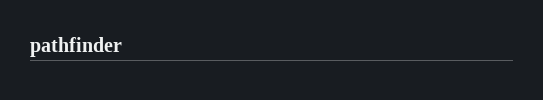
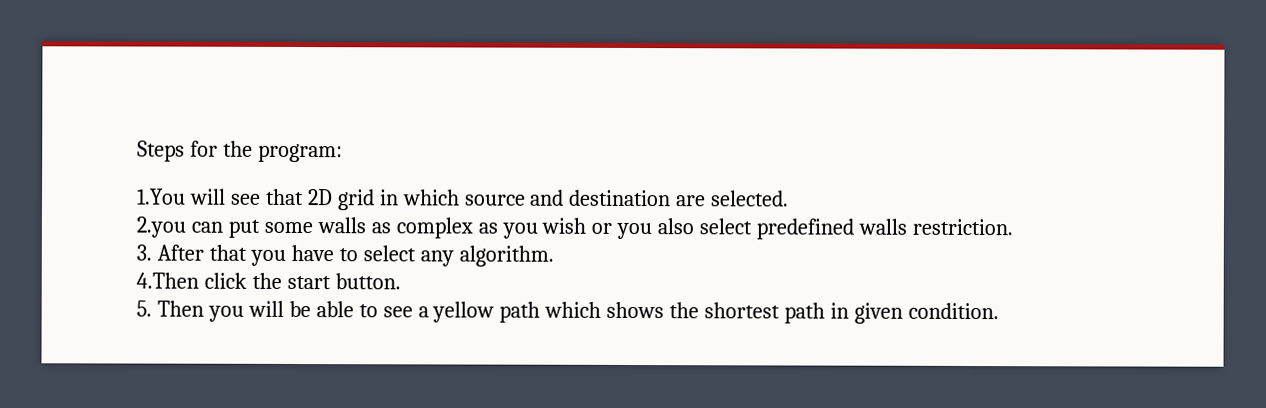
[30,37,122,57] pathfinder -> [137,140,343,163] [136,188,790,211] [136,216,1014,240] [136,244,554,267] [136,272,401,290] [136,300,999,324] Steps for the program: // 1.You will see that 2D grid in which source and destination are selected. // 2.you can put some walls as complex as you wish or you also select predefined walls restriction. // 3. After that you have to select any algorithm. // 4.Then click the start button. // 5. Then you will be able to see a yellow path which shows the shortest path in given condition.

